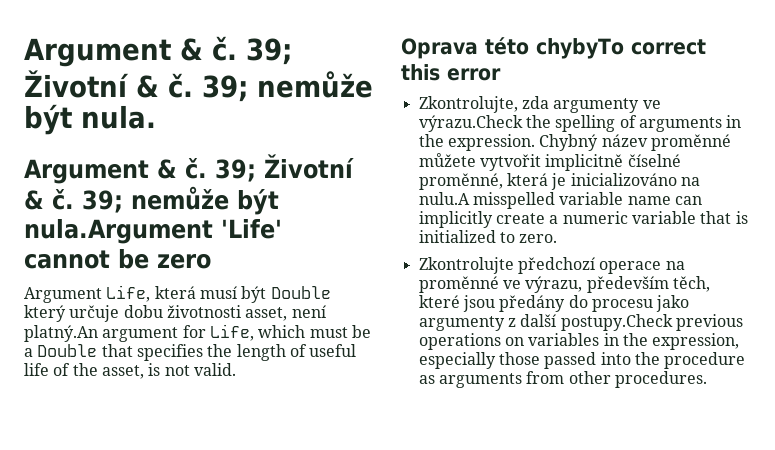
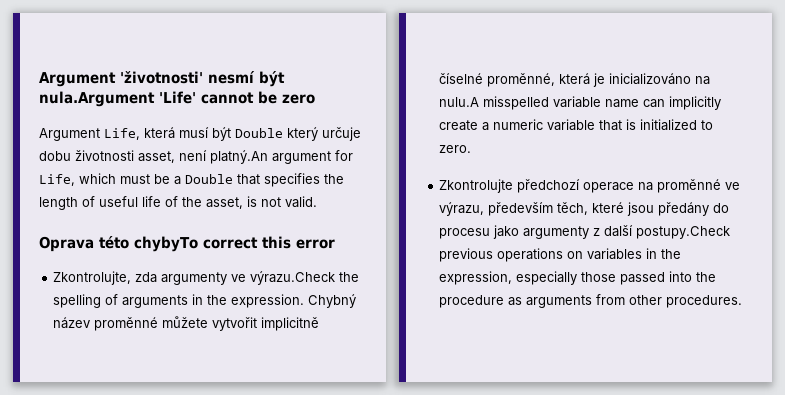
[24,36,292,67] [24,70,373,102] [24,104,156,135] [24,154,354,184] [24,186,229,213] Argument & č. 39; Životní & č. 39; nemůže být nula. // Argument & č. 39; Životní & č. 39; nemůže -> [39,71,255,87] Argument 'životnosti' nesmí

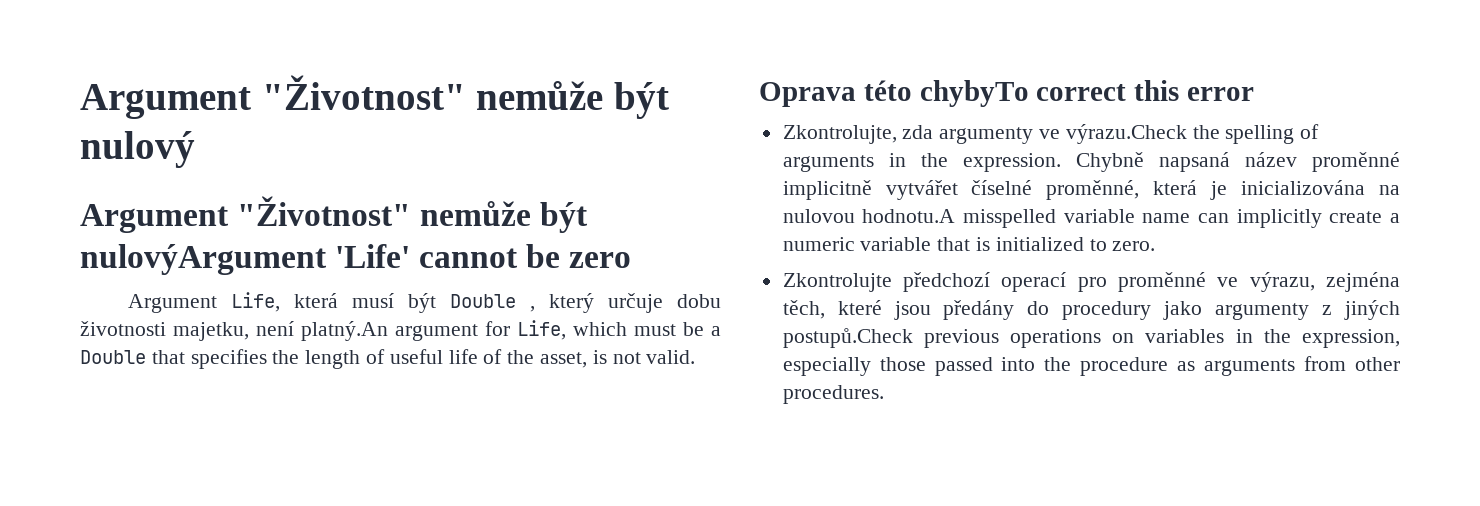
[39,71,285,87] [39,91,155,107] Argument 'životnosti' nesmí být nula.Argument -> [80,75,669,119] [80,131,195,168] [80,196,589,233] [80,244,327,275] Argument "Životnost" nemůže být nulový // Argument "Životnost" nemůže být nulovýArgument
(283, 133) none -> [530,306,536,312] ,
[138,151,175,163] asset, -> [173,322,249,341] majetku,
[308,294,357,308] [53,316,320,331] [439,73,711,87] [439,97,480,107] Chybný název proměnné můžete vytvořit implicitně číselné proměnné, která je inicializováno na nulu.A -> [1075,152,1400,172] [782,180,1400,200] [782,209,956,223] Chybně napsaná název proměnné implicitně vytvářet číselné proměnné, která je inicializována na nulovou hodnotu.A
[583,182,654,193] operace na -> [1001,272,1107,292] operací pro
[488,202,554,216] především -> [1326,272,1400,292] zejména
[439,228,491,239] procesu -> [1062,301,1152,320] procedury
[604,225,731,239] další postupy.Check -> [1344,300,1401,320] [782,328,913,348] jiných postupů.Check

